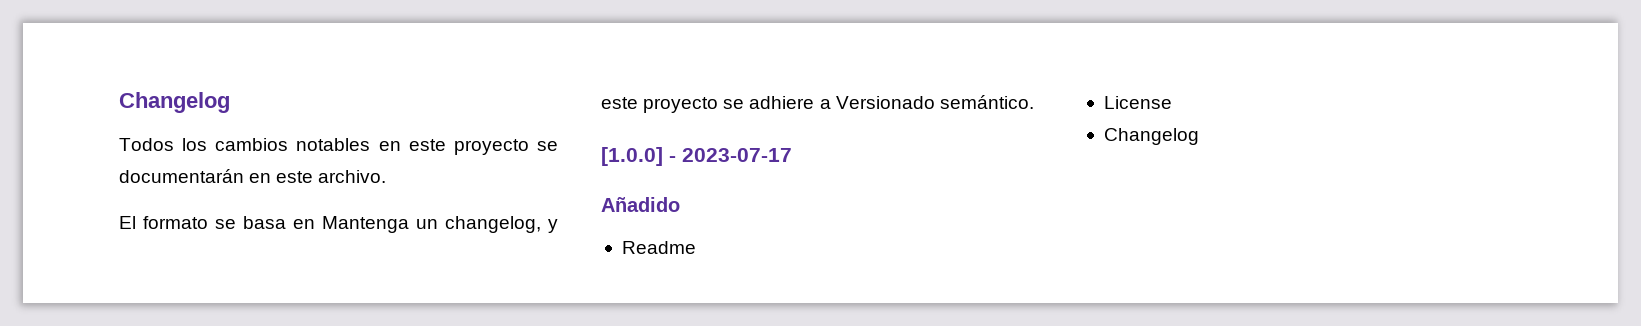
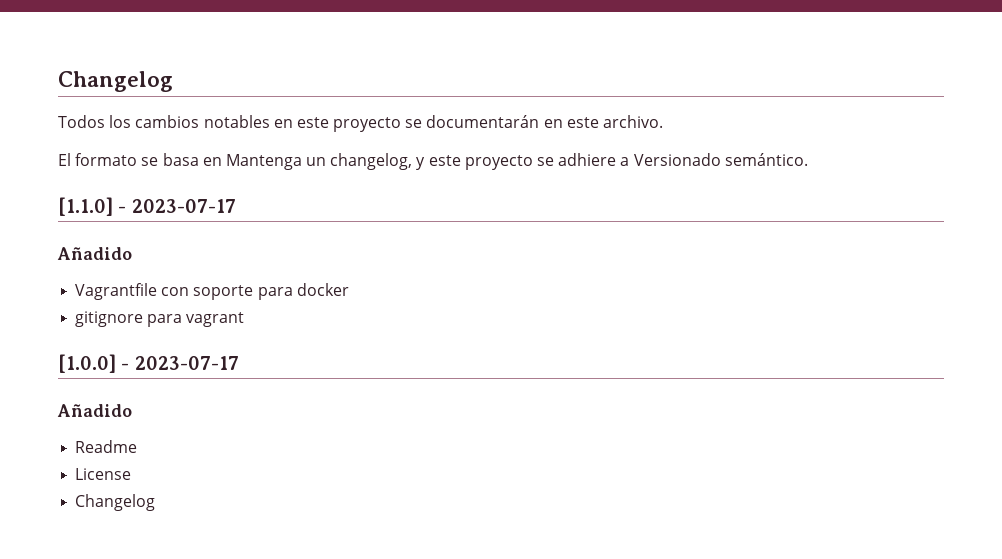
(1034, 102) none -> [58,197,236,216] [57,247,132,260] [75,283,349,300] [75,311,245,327] // [1.1.0] - 2023-07-17 // Añadido // Vagrantfile con soporte para docker // gitignore para vagrant

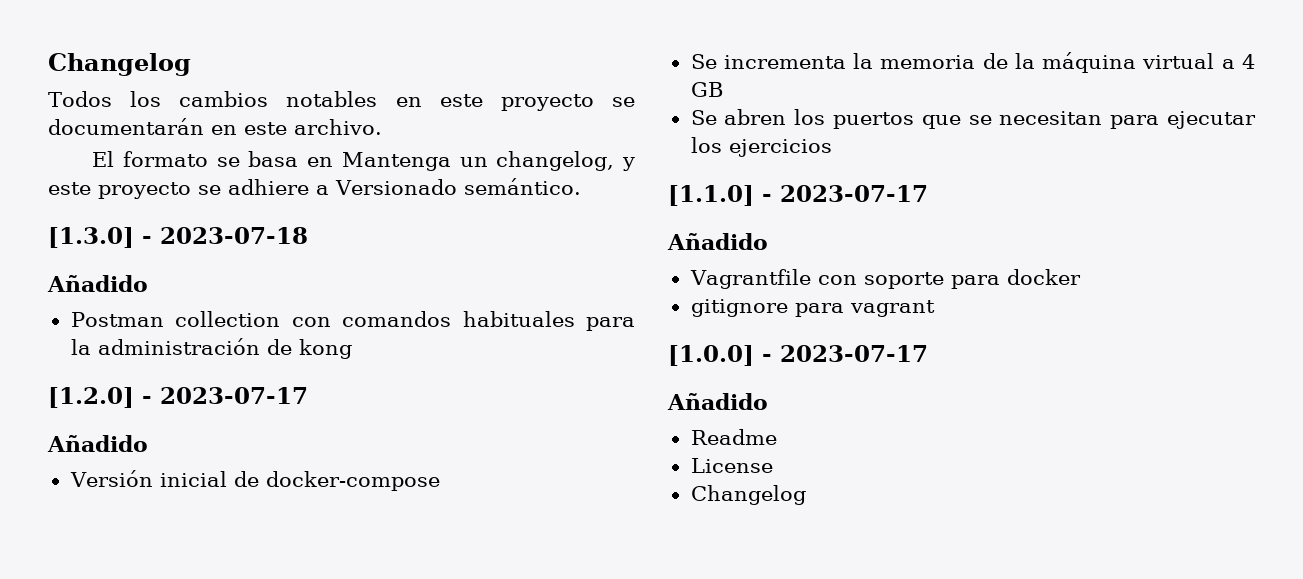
(808, 159) none -> [48,227,308,248] [47,275,148,292] [70,311,635,331] [70,338,352,359] [48,387,308,408] [47,435,148,452] [69,470,440,491] [690,52,1255,73] [690,82,723,97] [690,109,1256,129] [690,137,832,157] // [1.3.0] - 2023-07-18 // Añadido // Postman collection con comandos habituales para la administración de kong // [1.2.0] - 2023-07-17 // Añadido // Versión inicial de docker-compose // Se incrementa la memoria de la máquina virtual a 4 GB // Se abren los puertos que se necesitan para ejecutar los ejercicios

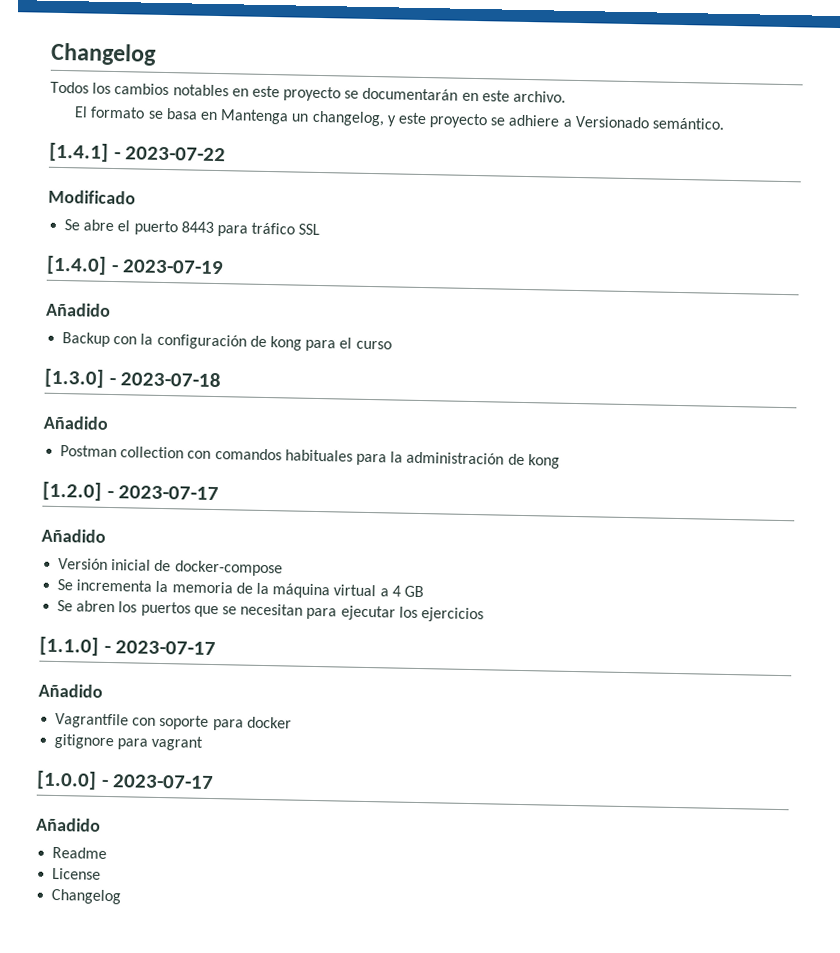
(581, 186) none -> [49,142,227,162] [48,189,136,205] [64,219,321,237] [46,255,225,275] [46,302,111,317] [62,332,392,352] // [1.4.1] - 2023-07-22 // Modificado // Se abre el puerto 8443 para tráfico SSL // [1.4.0] - 2023-07-19 // Añadido // Backup con la configuración de kong para el curso

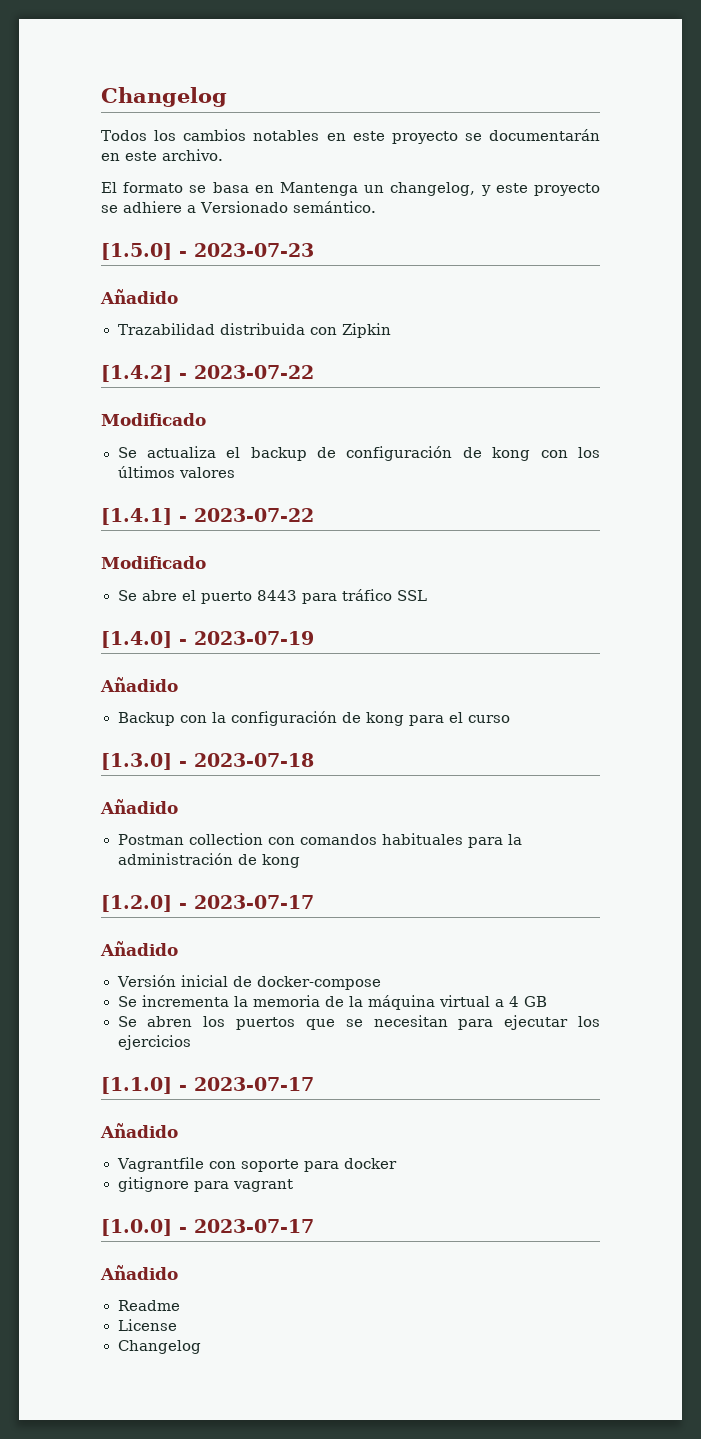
(724, 123) none -> [101,243,314,260] [100,289,178,304] [117,323,391,338] [101,365,314,382] [101,413,206,426] [117,446,601,461] [117,466,235,478] // [1.5.0] - 2023-07-23 // Añadido // Trazabilidad distribuida con Zipkin // [1.4.2] - 2023-07-22 // Modificado // Se actualiza el backup de configuración de kong con los últimos valores

